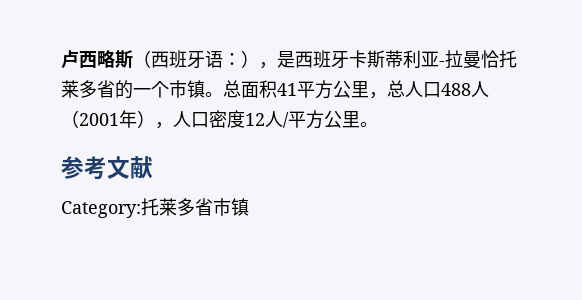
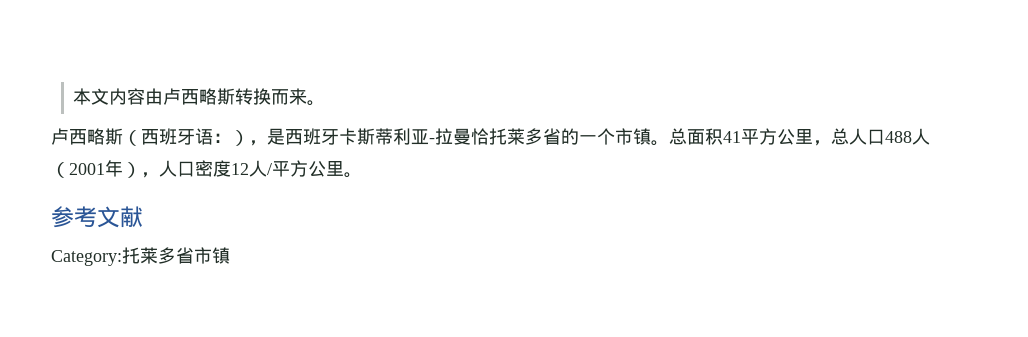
(61, 59) none -> [73,88,326,106] 本文内容由卢西略斯转换而来。 //

